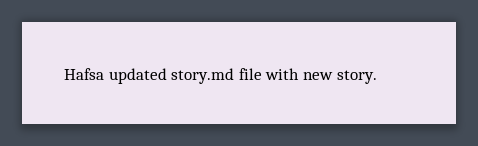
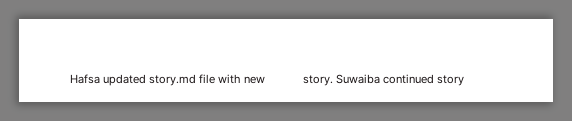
(377, 77) none -> [336,74,465,86] Suwaiba continued story

